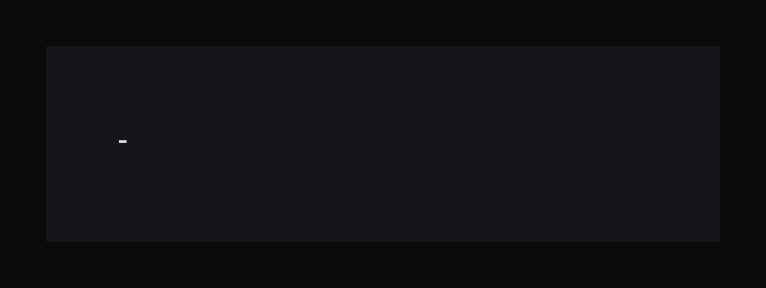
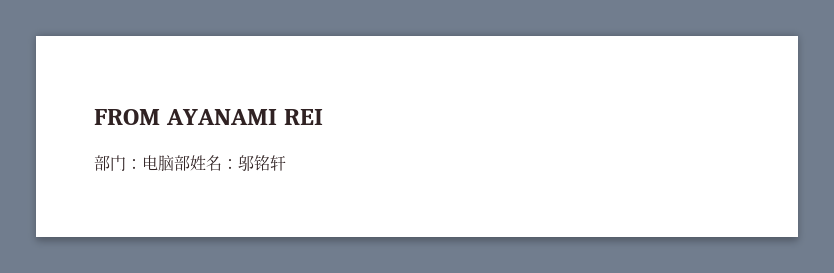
[118,140,127,150] - -> [94,109,323,125] [94,155,286,172] FROM AYANAMI REI // 部门：电脑部姓名：邬铭轩

